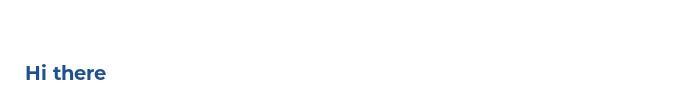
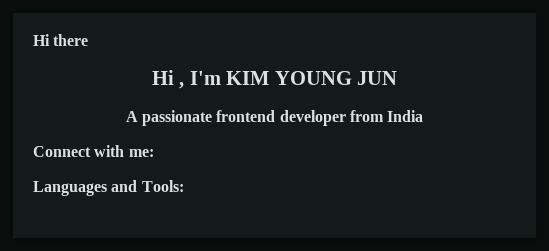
(106, 72) none -> [151,70,398,89] [125,110,424,126] [33,145,154,157] [33,180,184,196] // Hi , I'm KIM YOUNG JUN // A passionate frontend developer from India // Connect with me: // Languages and Tools:

